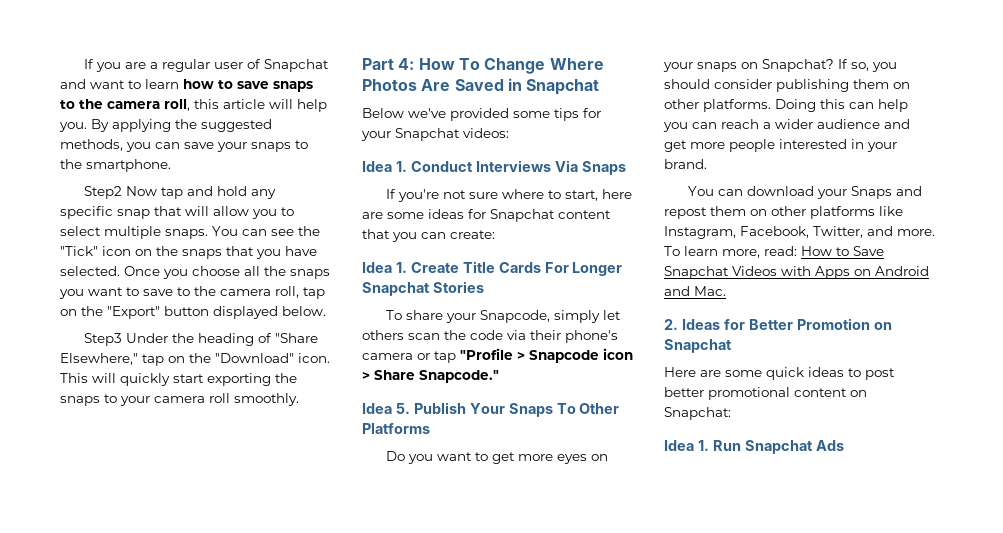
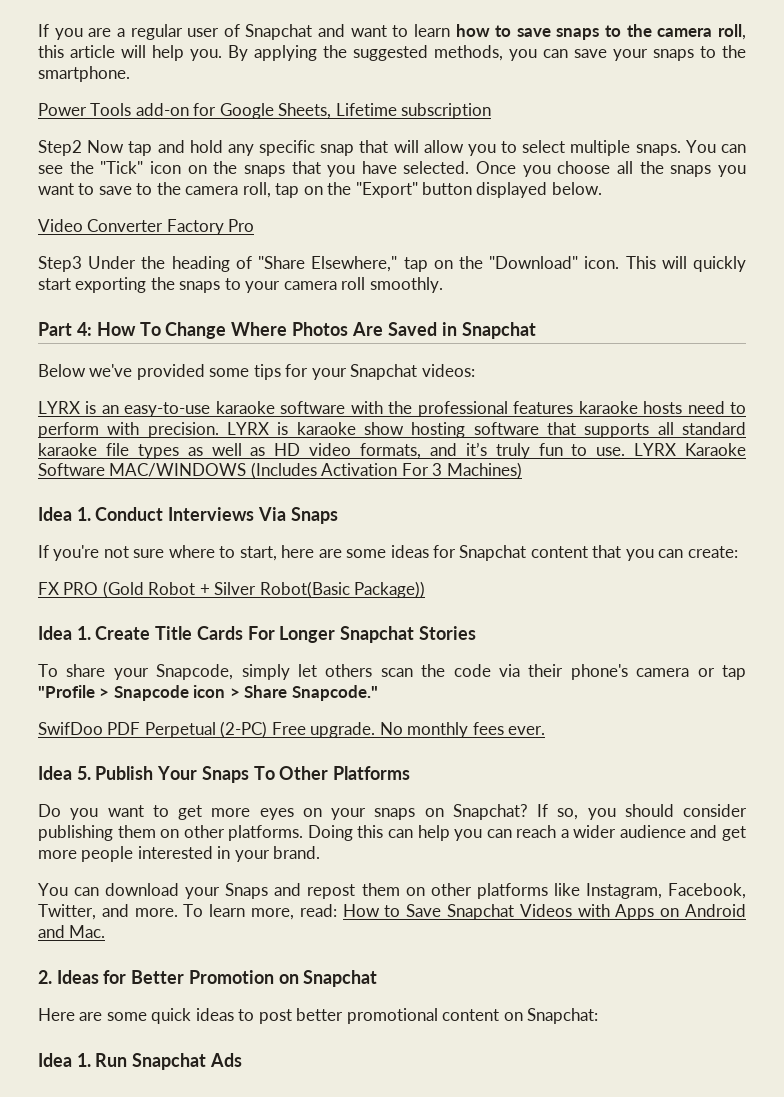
(171, 165) none -> [38,103,492,119] // Power Tools add-on for Google Sheets, Lifetime subscription
(326, 311) none -> [38,219,255,235] // Video Converter Factory Pro
(509, 133) none -> [38,401,746,417] [38,422,747,438] [38,442,746,459] [38,462,522,479] // LYRX is an easy-to-use karaoke software with the professional features karaoke hosts need to perform with precision. LYRX is karaoke show hosting software that supports all standard karaoke file types as well as HD video formats, and it’s truly fun to use. LYRX Karaoke Software MAC/WINDOWS (Includes Activation For 3 Machines)
(495, 234) none -> [38,581,426,598] // FX PRO (Gold Robot + Silver Robot(Basic Package))
(499, 376) none -> [38,721,546,738] // SwifDoo PDF Perpetual (2-PC) Free upgrade. No monthly fees ever.

